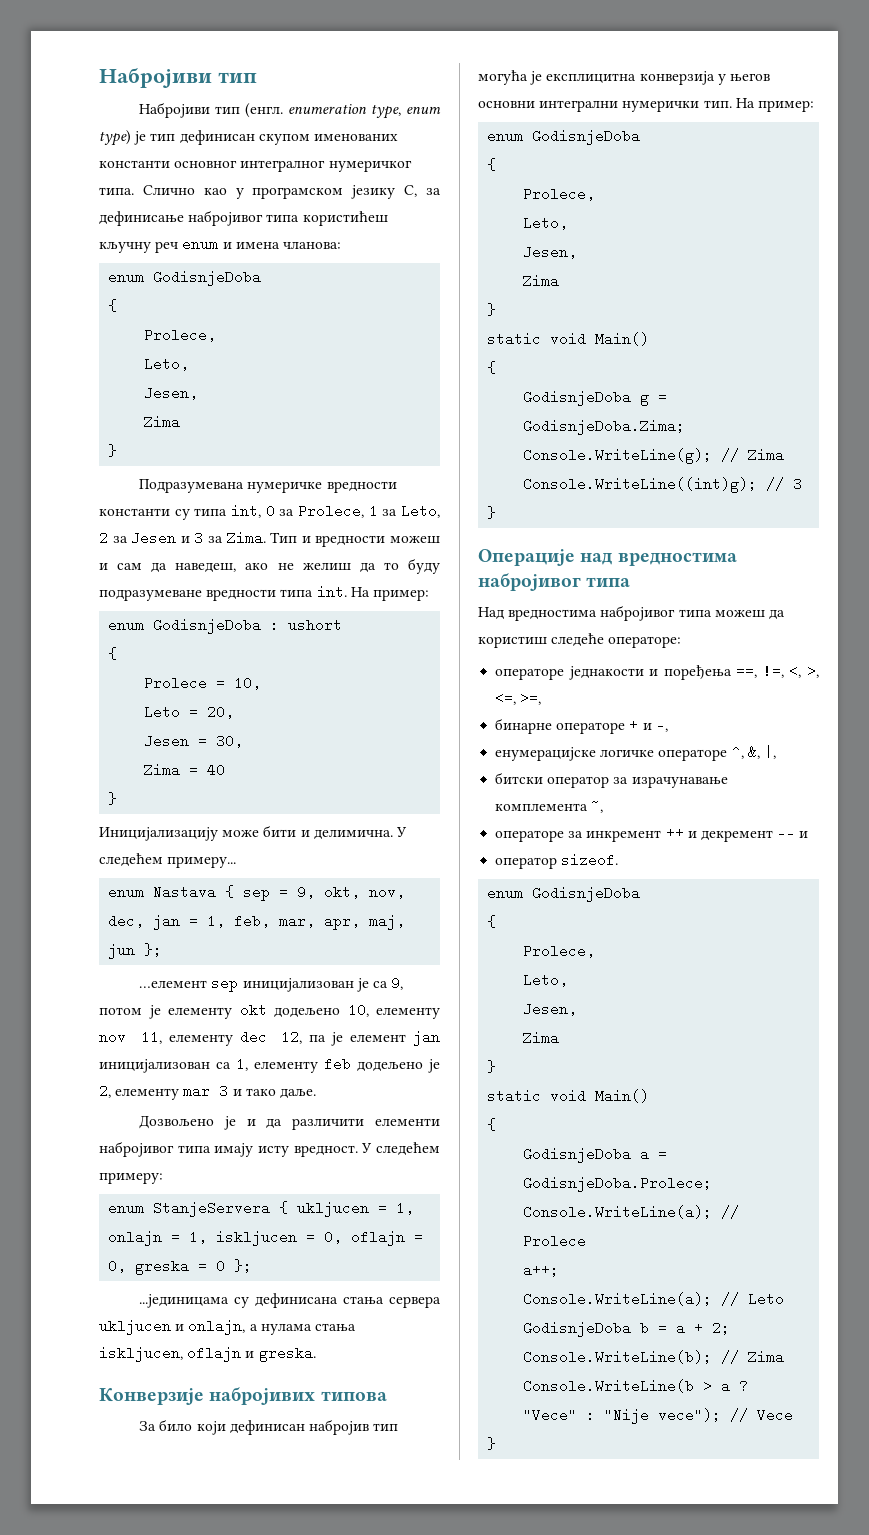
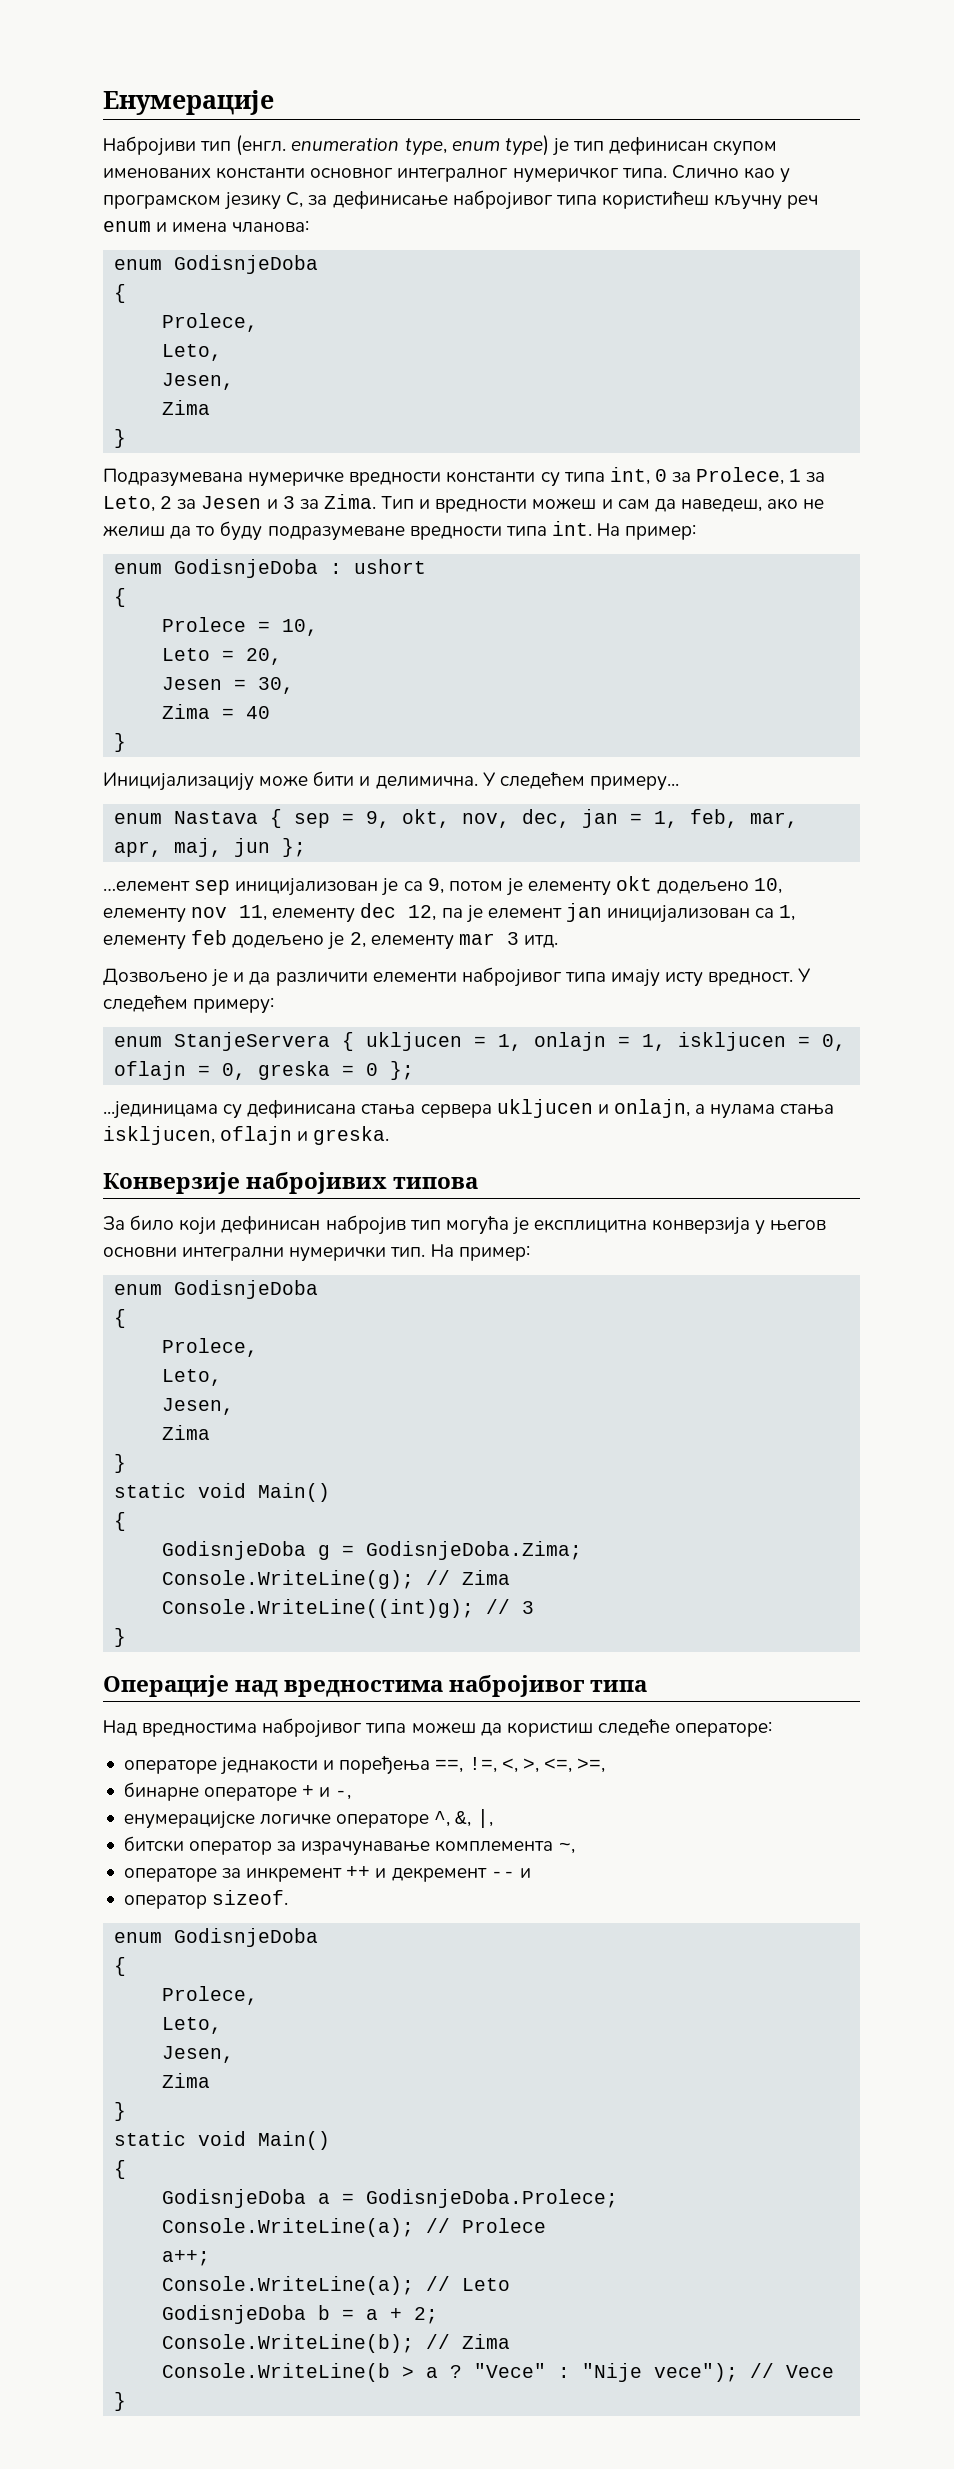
[99,68,257,88] Набројиви тип -> [103,90,274,115] Енумерације
[232,1088,316,1099] и тако даље. -> [523,935,558,948] итд.

